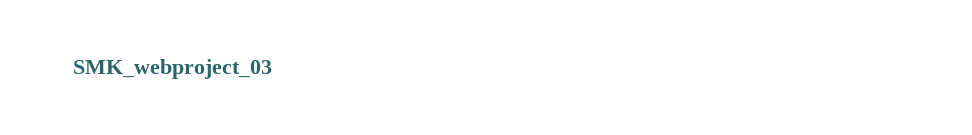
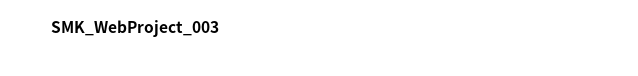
[73,59,272,79] SMK_webproject_03 -> [51,20,219,37] SMK_WebProject_003

